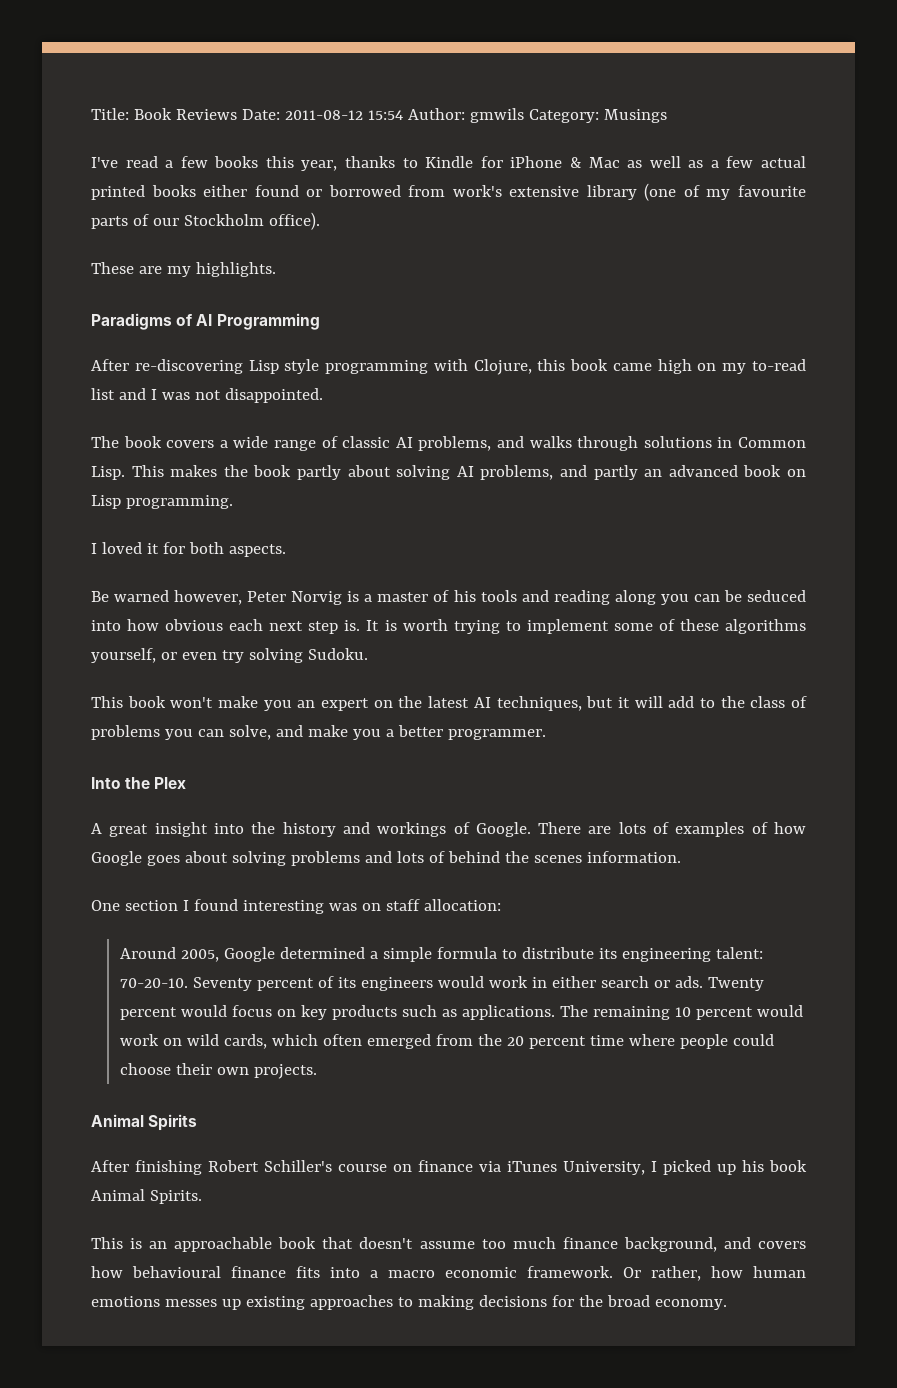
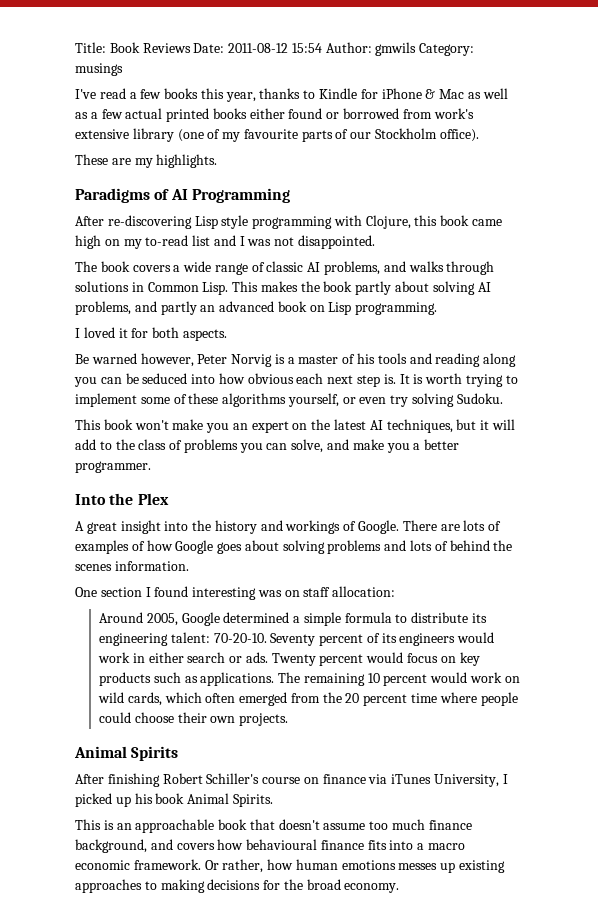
[603,109,667,123] Musings -> [75,63,123,76] musings

